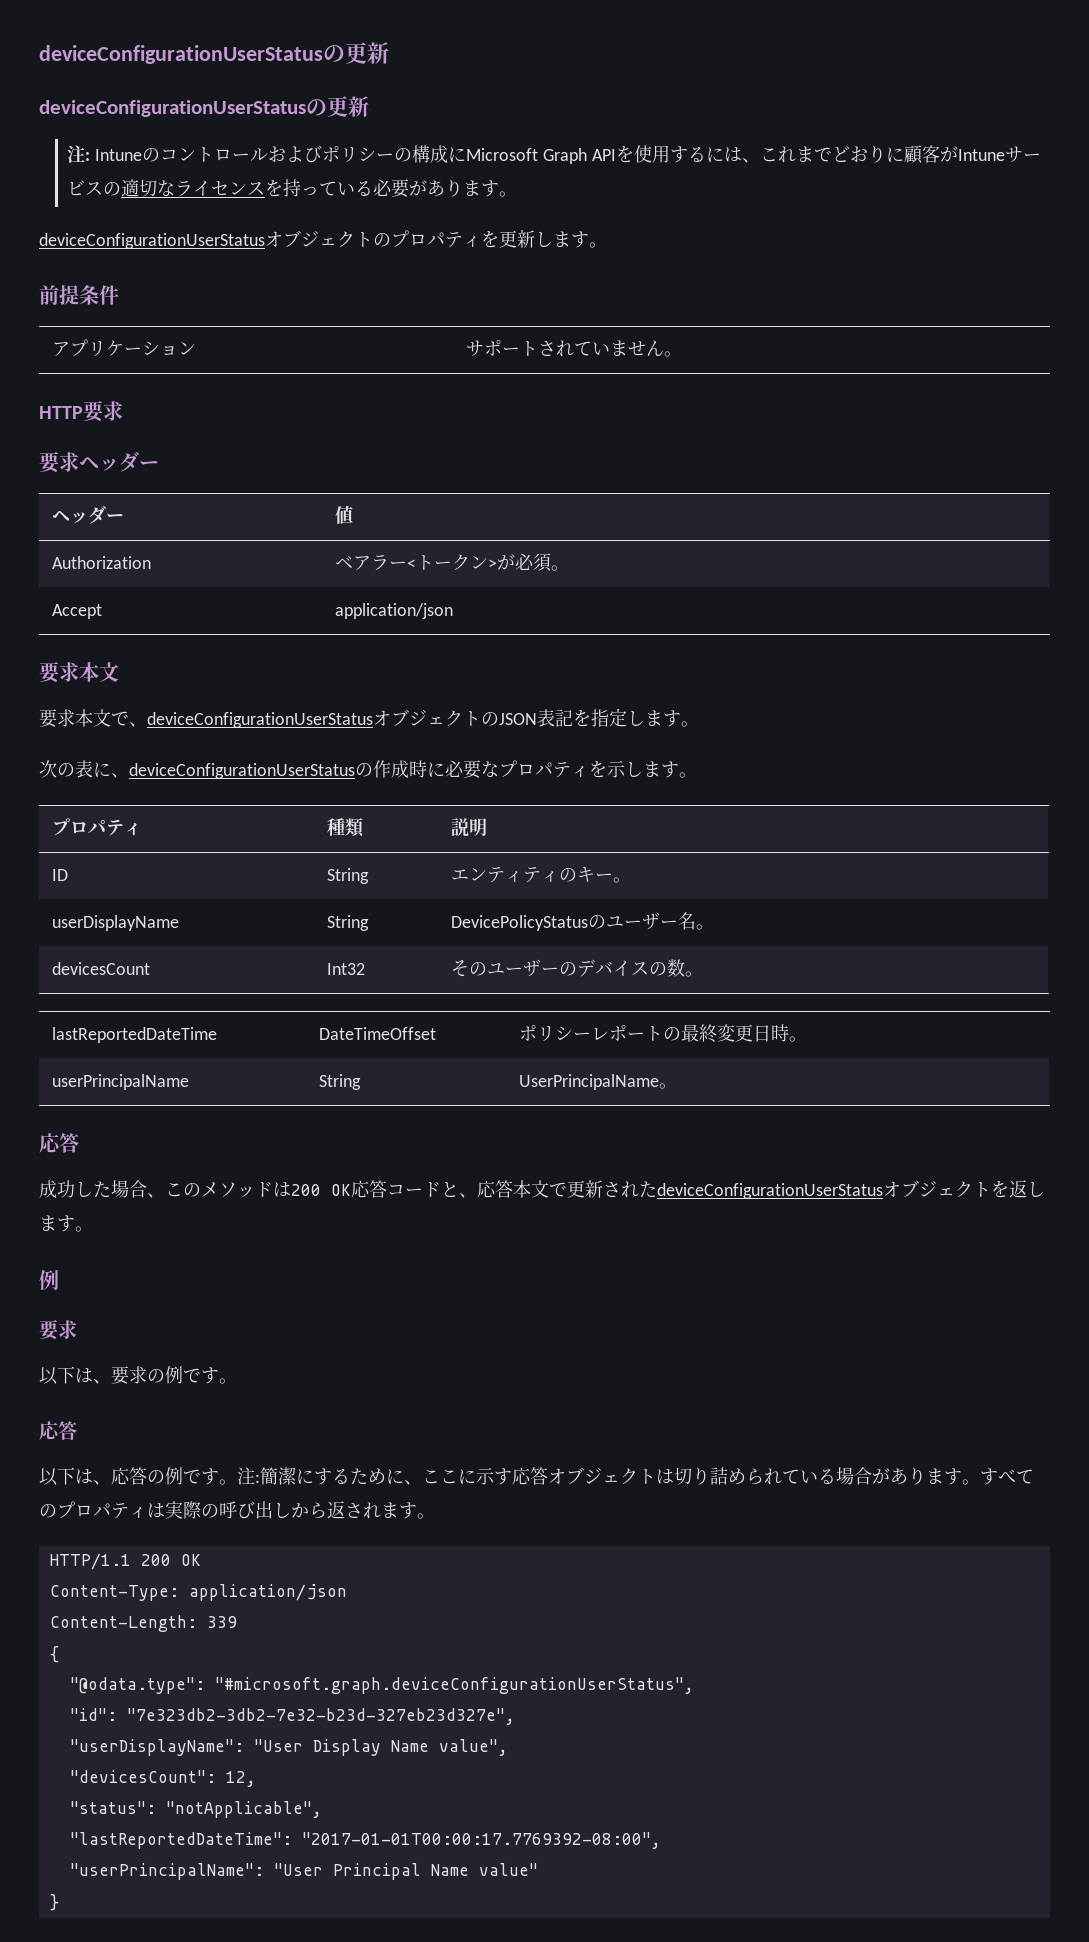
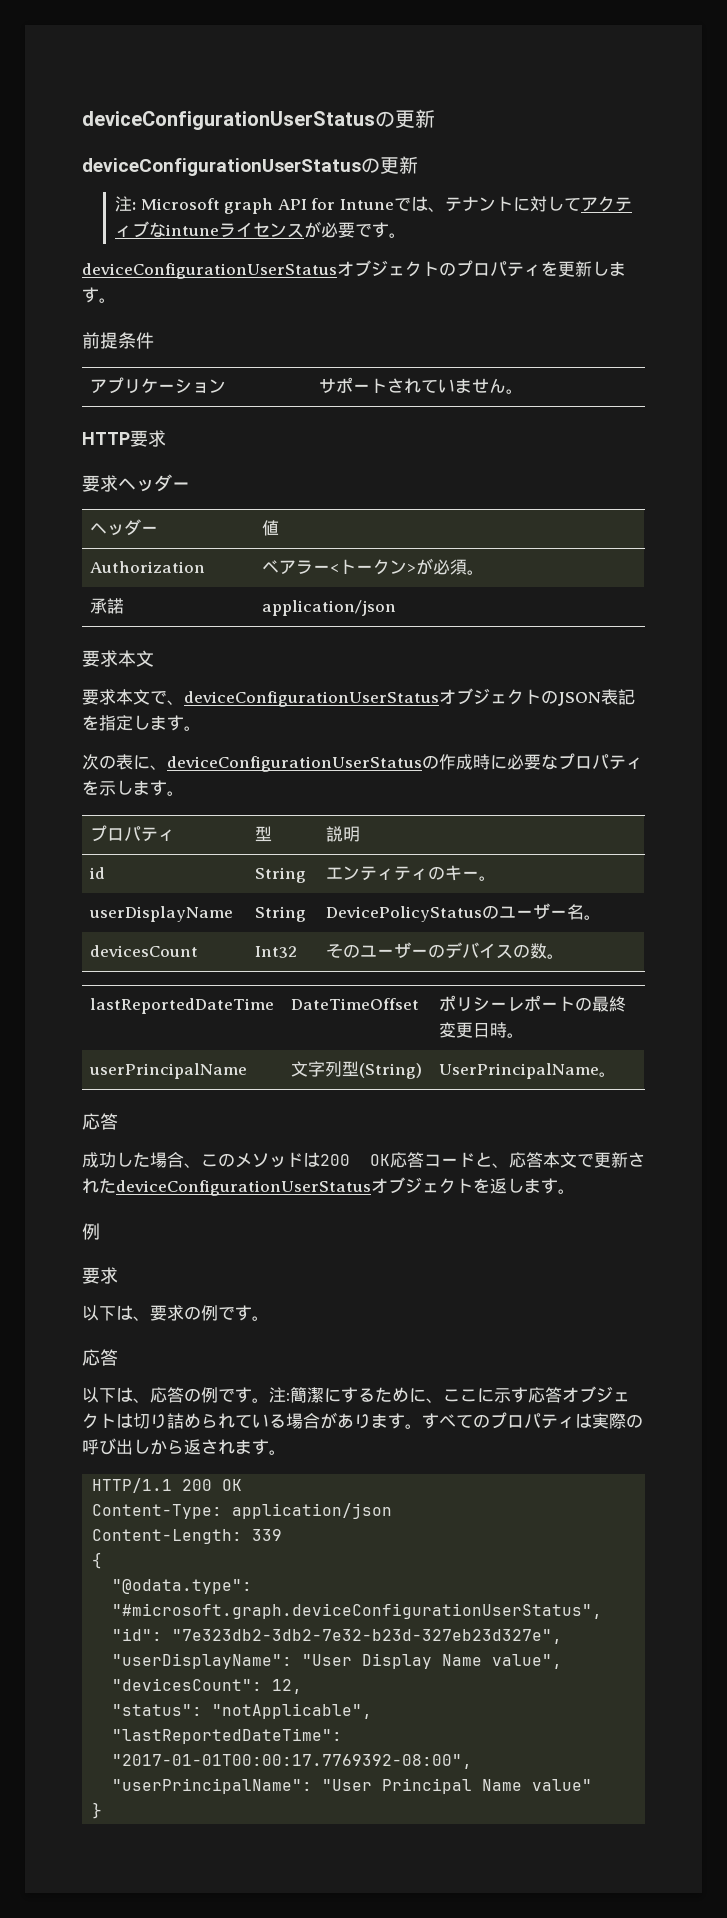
[95,145,1041,164] [67,179,482,198] Intuneのコントロールおよびポリシーの構成にMicrosoft Graph APIを使用するには、これまでどおりに顧客がIntuneサービスの適切なライセンスを持っている必要がありま -> [140,196,632,214] [114,221,372,238] Microsoft graph API for Intuneでは、テナントに対してアクティブなintuneライセンスが必要で
[52,604,103,619] Accept -> [90,598,125,614] 承諾
[327,818,365,837] 種類 -> [255,826,273,842] 型
[52,869,69,881] ID -> [89,867,106,879] id
[319,1074,362,1090] String -> [291,1061,423,1079] 文字列型(String)

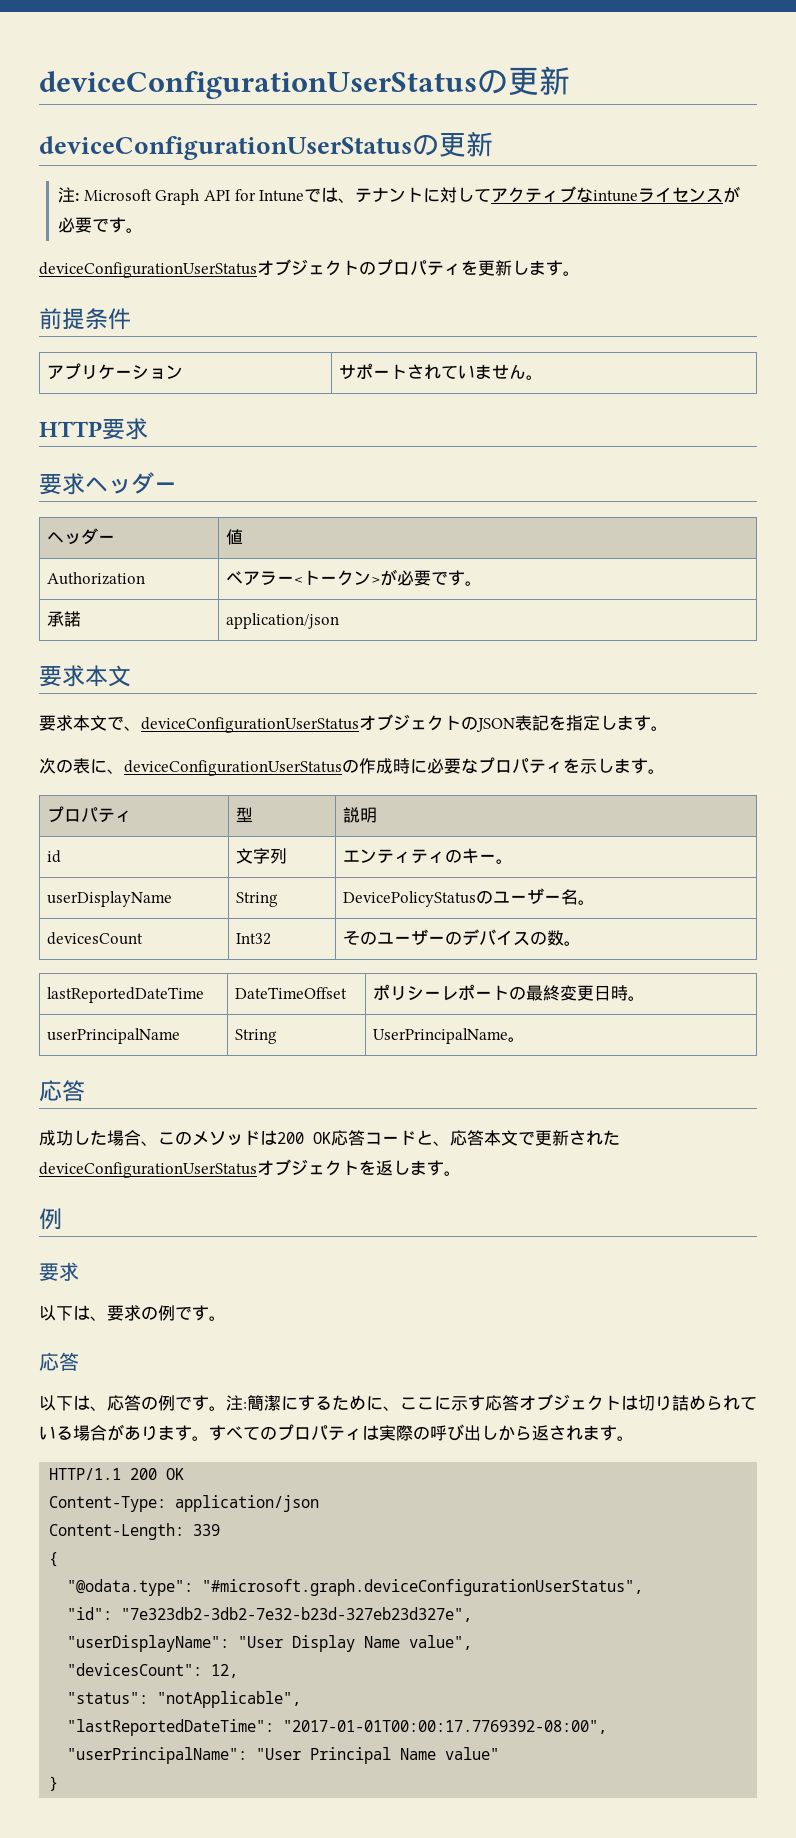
[224,198,274,214] graph -> [155,189,200,205] Graph
[450,559,468,575] 須 -> [413,570,465,586] 要です
[255,867,307,883] String -> [235,848,287,864] 文字列
[291,1061,423,1079] 文字列型(String) -> [234,1029,277,1044] String

